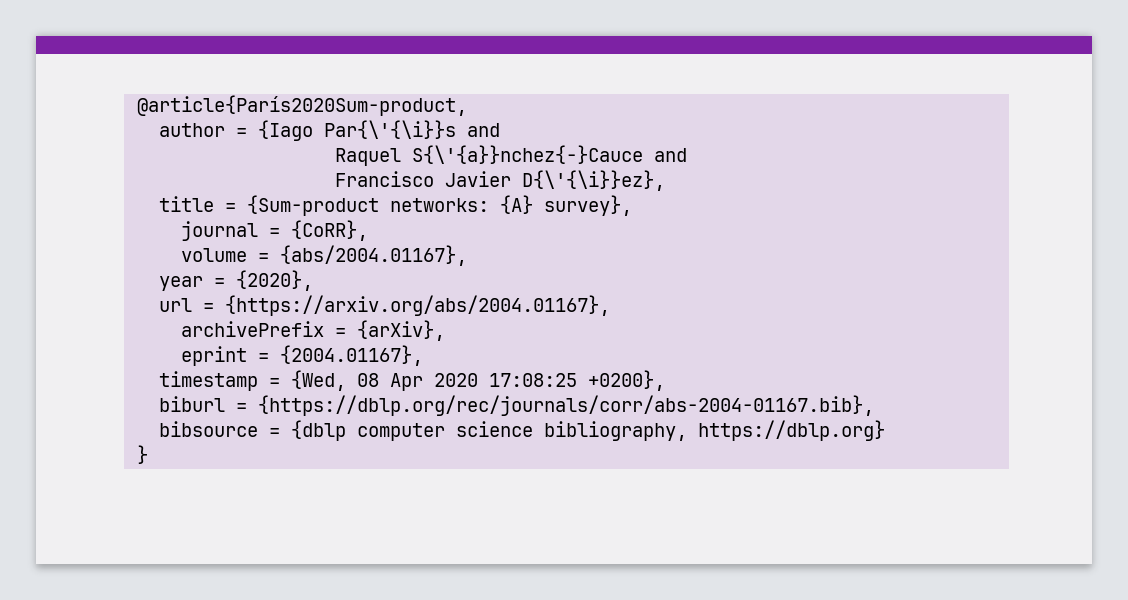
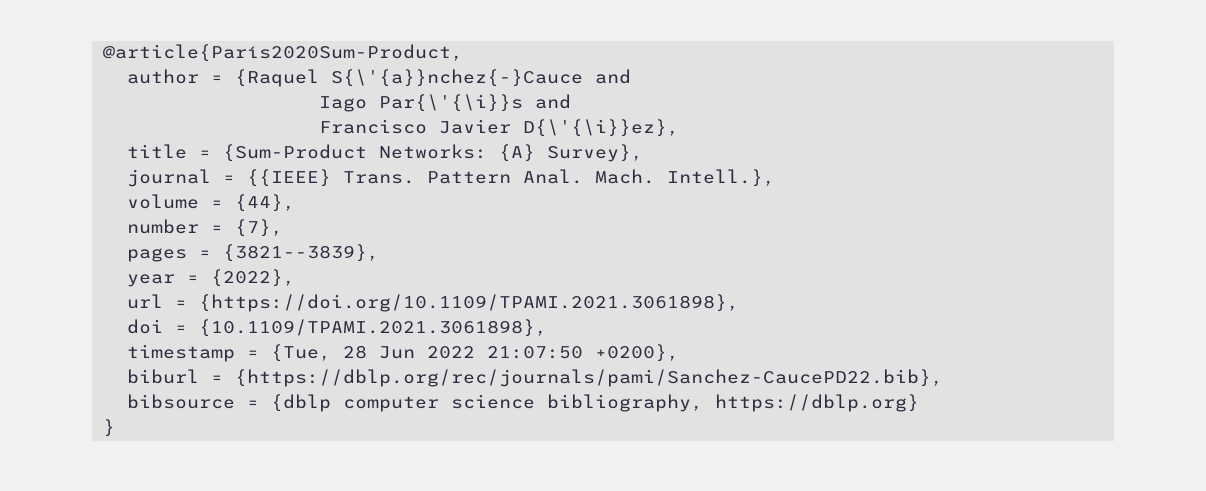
[136,95,467,116] @article{París2020Sum-product, -> [103,44,464,62] @article{París2020Sum-Product,
[257,120,500,141] [334,145,643,166] {Iago Par{\'{\i}}s and // Raquel S{\'{a}}nchez{-}Cauce -> [235,69,632,87] [319,94,524,112] {Raquel S{\'{a}}nchez{-}Cauce and // Iago Par{\'{\i}}s
[246,195,632,216] [180,220,368,241] [180,245,467,266] {Sum-product networks: {A} survey}, // journal = {CoRR}, // volume = {abs/2004.01167}, -> [223,144,644,162] [127,169,776,187] [127,194,296,212] [127,219,284,237] [127,244,380,262] {Sum-Product Networks: {A} Survey}, // journal = {{IEEE} Trans. Pattern Anal. Mach. Intell.}, // volume = {44}, // number = {7}, // pages = {3821--3839},
[235,270,313,291] {2020}, -> [211,269,296,287] {2022},
[224,295,610,316] [180,320,445,341] [180,345,423,366] [158,370,577,391] {https://arxiv.org/abs/2004.01167}, // archivePrefix = {arXiv}, // eprint = {2004.01167}, // timestamp = {Wed, 08 Apr 2020 17:08:25 -> [199,294,740,312] [127,319,548,337] [127,344,584,362] {https://doi.org/10.1109/TPAMI.2021.3061898}, // doi = {10.1109/TPAMI.2021.3061898}, // timestamp = {Tue, 28 Jun 2022 21:07:50
[257,395,874,416] {https://dblp.org/rec/journals/corr/abs-2004-01167.bib}, -> [235,369,944,387] {https://dblp.org/rec/journals/pami/Sanchez-CaucePD22.bib},

